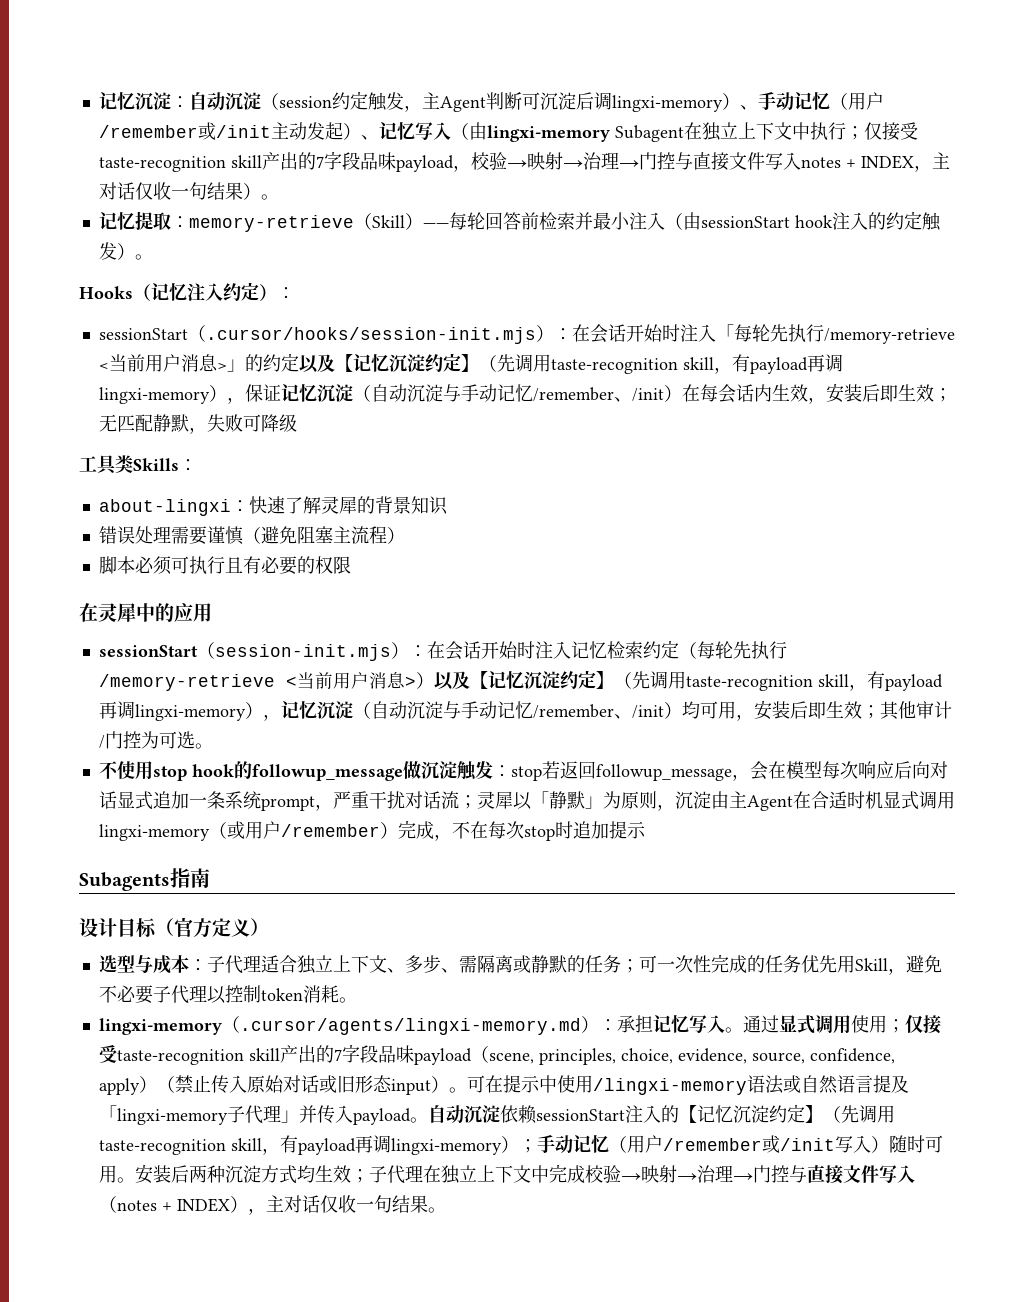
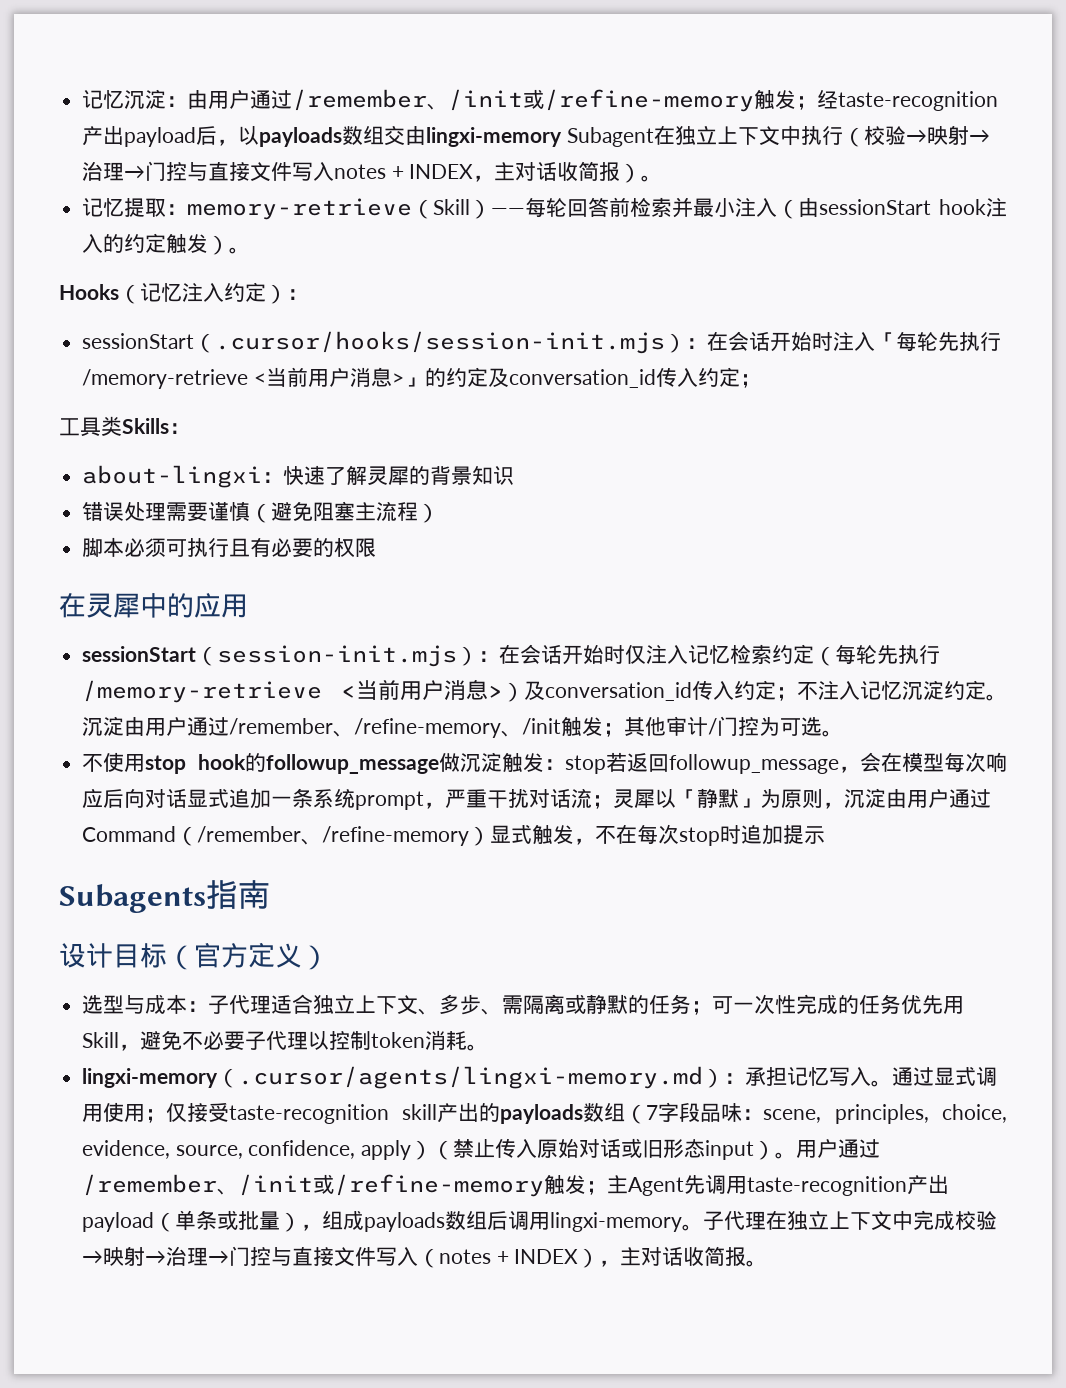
[188,91,884,112] [98,122,469,140] 自动沉淀（session约定触发，主Agent判断可沉淀后调lingxi-memory）、手动记忆（用户/remember或/init主动发起）、记忆写入（ -> [187,89,999,112] [82,125,406,147] 由用户通过/remember、/init或/refine-memory触发；经taste-recognition产出payload后，以payloads数组交
[845,122,918,141] [98,151,471,172] ；仅接受taste-recognition skill产出的7字段品味payload， -> [842,127,864,147] （
[134,182,243,200] 仅收一句结果 -> [557,161,621,182] 收简报
[298,353,843,374] [98,383,952,404] [98,414,297,434] 以及【记忆沉淀约定】（先调用taste-recognition skill，有payload再调lingxi-memory），保证记忆沉淀（自动沉淀与手动记忆/remember、/init）在每会话内生效，安装后即生效；无匹配静默，失败可降级 -> [487,367,761,388] 及conversation_id传入约定；
(535, 650) none -> [625,645,647,664] 仅
[433,670,943,691] [98,700,862,721] 以及【记忆沉淀约定】（先调用taste-recognition skill，有payload再调lingxi-memory），记忆沉淀（自动沉淀与手动记忆/remember、/init）均可用，安装后即生效 -> [524,680,1007,701] [82,716,604,738] 及conversation_id传入约定；不注入记忆沉淀约定。沉淀由用户通过/remember、/refine-memory、/init触发
[728,791,955,811] [98,820,434,841] 主Agent在合适时机显式调用lingxi-memory（或用户/remember）完成 -> [907,789,992,808] [82,824,575,846] 用户通过Command（/remember、/refine-memory）显式触发
[333,1044,489,1065] 7字段品味payload（ -> [500,1102,764,1124] payloads数组（7字段品味：
[466,1075,909,1095] [98,1104,895,1125] [98,1135,943,1155] [98,1164,369,1184] 可在提示中使用/lingxi-memory语法或自然语言提及「lingxi-memory子代理」并传入payload。自动沉淀依赖sessionStart注入的【记忆沉淀约定】（先调用taste-recognition skill，有payload再调lingxi-memory）；手动记忆（用户/remember或/init写入）随时可用。安装后两种沉淀方式均生效； -> [796,1139,881,1158] [82,1174,950,1197] [82,1210,704,1232] 用户通过/remember、/init或/refine-memory触发；主Agent先调用taste-recognition产出payload（单条或批量），组成payloads数组后调用lingxi-memory。
[319,1195,428,1213] 仅收一句结果 -> [683,1246,747,1267] 收简报

